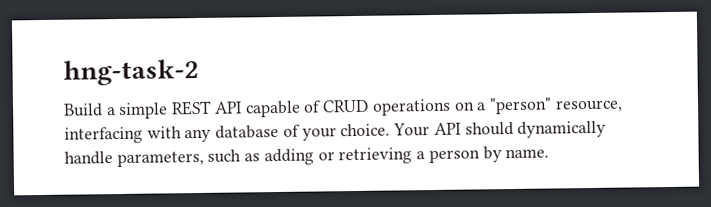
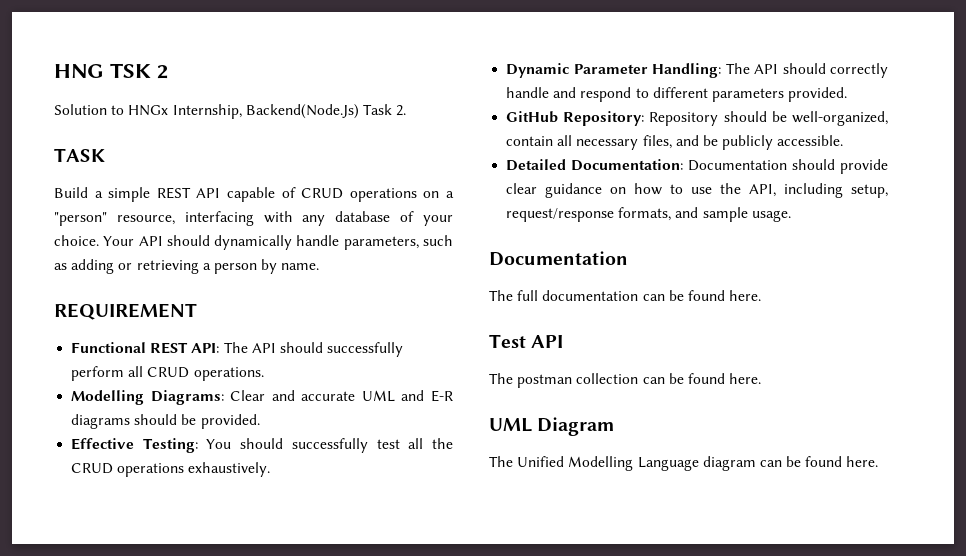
[63,58,199,86] hng-task-2 -> [54,63,168,79] [54,104,407,119] [54,148,105,162] HNG TSK 2 // Solution to HNGx Internship, Backend(Node.Js) Task 2. // TASK
(550, 153) none -> [54,303,197,320] [71,342,404,357] [71,366,264,381] [71,390,453,405] [71,414,260,429] [71,438,453,453] [71,462,271,477] [506,63,888,78] [506,87,848,102] [506,111,888,126] [506,135,844,150] [506,159,888,174] [506,183,888,198] [506,207,791,222] [489,251,628,266] [489,290,762,301] [489,334,564,348] [489,373,762,388] [489,417,615,436] [489,456,879,471] // REQUIREMENT // Functional REST API: The API should successfully perform all CRUD operations. // Modelling Diagrams: Clear and accurate UML and E-R diagrams should be provided. // Effective Testing: You should successfully test all the CRUD operations exhaustively. // Dynamic Parameter Handling: The API should correctly handle and respond to different parameters provided. // GitHub Repository: Repository should be well-organized, contain all necessary files, and be publicly accessible. // Detailed Documentation: Documentation should provide clear guidance on how to use the API, including setup, request/response formats, and sample usage. // Documentation // The full documentation can be found here. // Test API // The postman collection can be found here. // UML Diagram // The Unified Modelling Language diagram can be found here.

